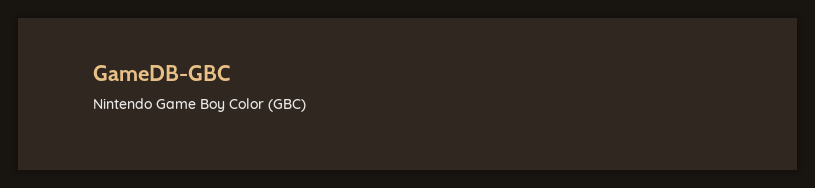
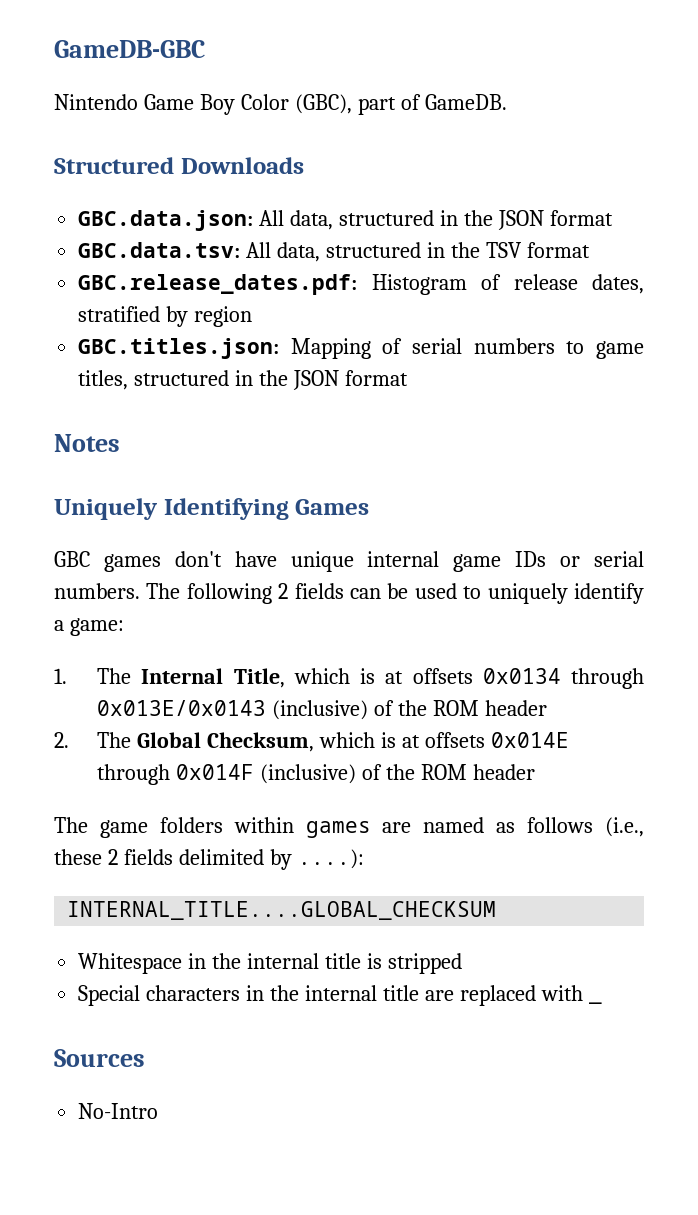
[268,99,306,112] (GBC) -> [294,94,507,115] [54,157,304,174] [78,210,613,231] [78,242,590,262] [78,274,644,295] [78,306,253,327] [78,338,644,359] [78,370,408,390] [54,434,120,452] [54,498,370,520] [54,551,645,572] [54,583,644,604] [54,618,124,636] [54,668,644,689] [97,700,547,720] [54,732,569,752] [97,764,535,785] [54,817,645,838] [54,849,364,870] [67,901,497,920] [78,953,462,974] [78,985,583,1006] [588,1001,602,1004] [54,1049,145,1067] [78,1103,159,1119] (GBC), part of GameDB. // Structured Downloads // GBC.data.json: All data, structured in the JSON format // GBC.data.tsv: All data, structured in the TSV format // GBC.release_dates.pdf: Histogram of release dates, stratified by region // GBC.titles.json: Mapping of serial numbers to game titles, structured in the JSON format // Notes // Uniquely Identifying Games // GBC games don't have unique internal game IDs or serial numbers. The following 2 fields can be used to uniquely identify a game: // 1. The Internal Title, which is at offsets 0x0134 through 0x013E/0x0143 (inclusive) of the ROM header // 2. The Global Checksum, which is at offsets 0x014E through 0x014F (inclusive) of the ROM header // The game folders within games are named as follows (i.e., these 2 fields delimited by ....): // INTERNAL_TITLE....GLOBAL_CHECKSUM // Whitespace in the internal title is stripped // Special characters in the internal title are replaced with _ // Sources // No-Intro

